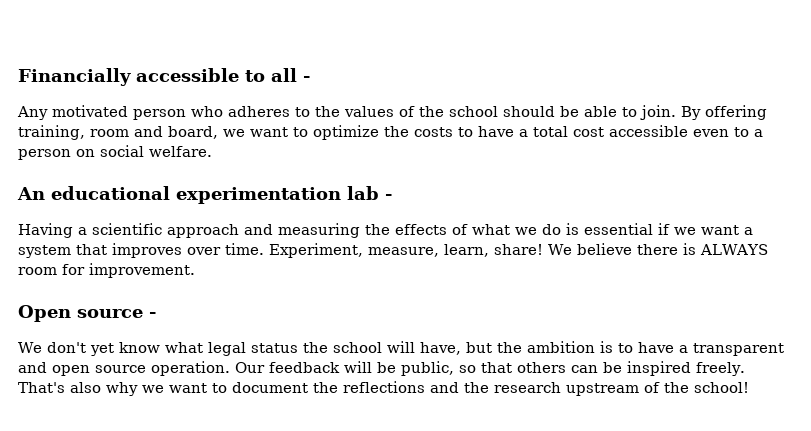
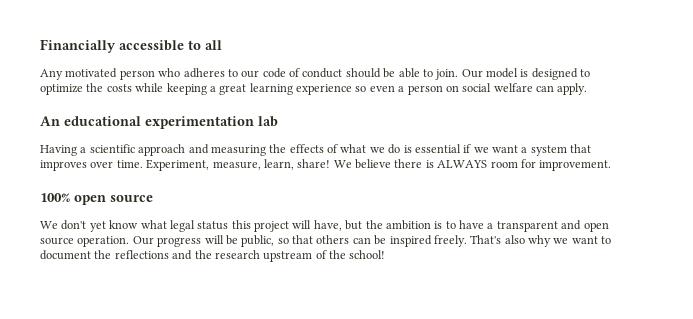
[303,76,310,82] - -> (222, 45) none
[315,106,498,117] the values of the school -> [241,68,343,78] our code of conduct
[681,105,767,120] [18,125,749,140] By offering training, room and board, we want to optimize the costs to have a total cost accessible even to -> [461,68,591,80] [40,83,395,95] Our model is designed to optimize the costs while keeping a great learning experience so even
[149,146,212,157] welfare. -> [493,83,588,95] welfare can apply.
[385,194,392,200] - -> (278, 121) none
[18,305,156,322] Open source - -> [40,193,153,205] 100% open source
[302,342,382,353] the school -> [231,220,289,232] this project
[269,362,340,373] feedback -> [157,237,202,247] progress

